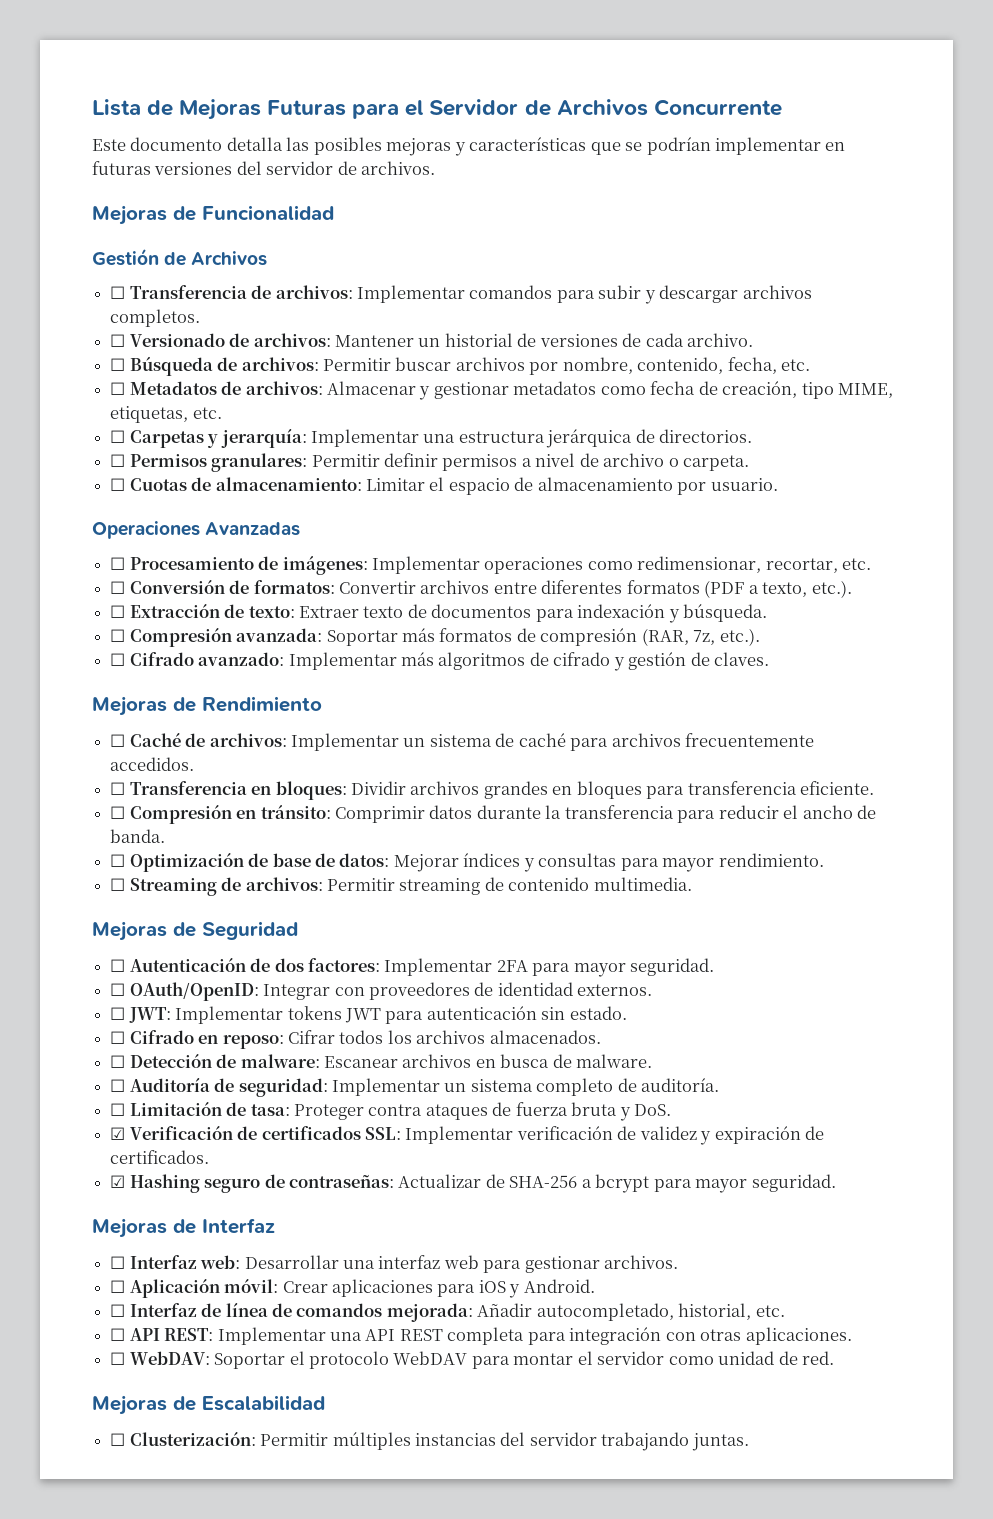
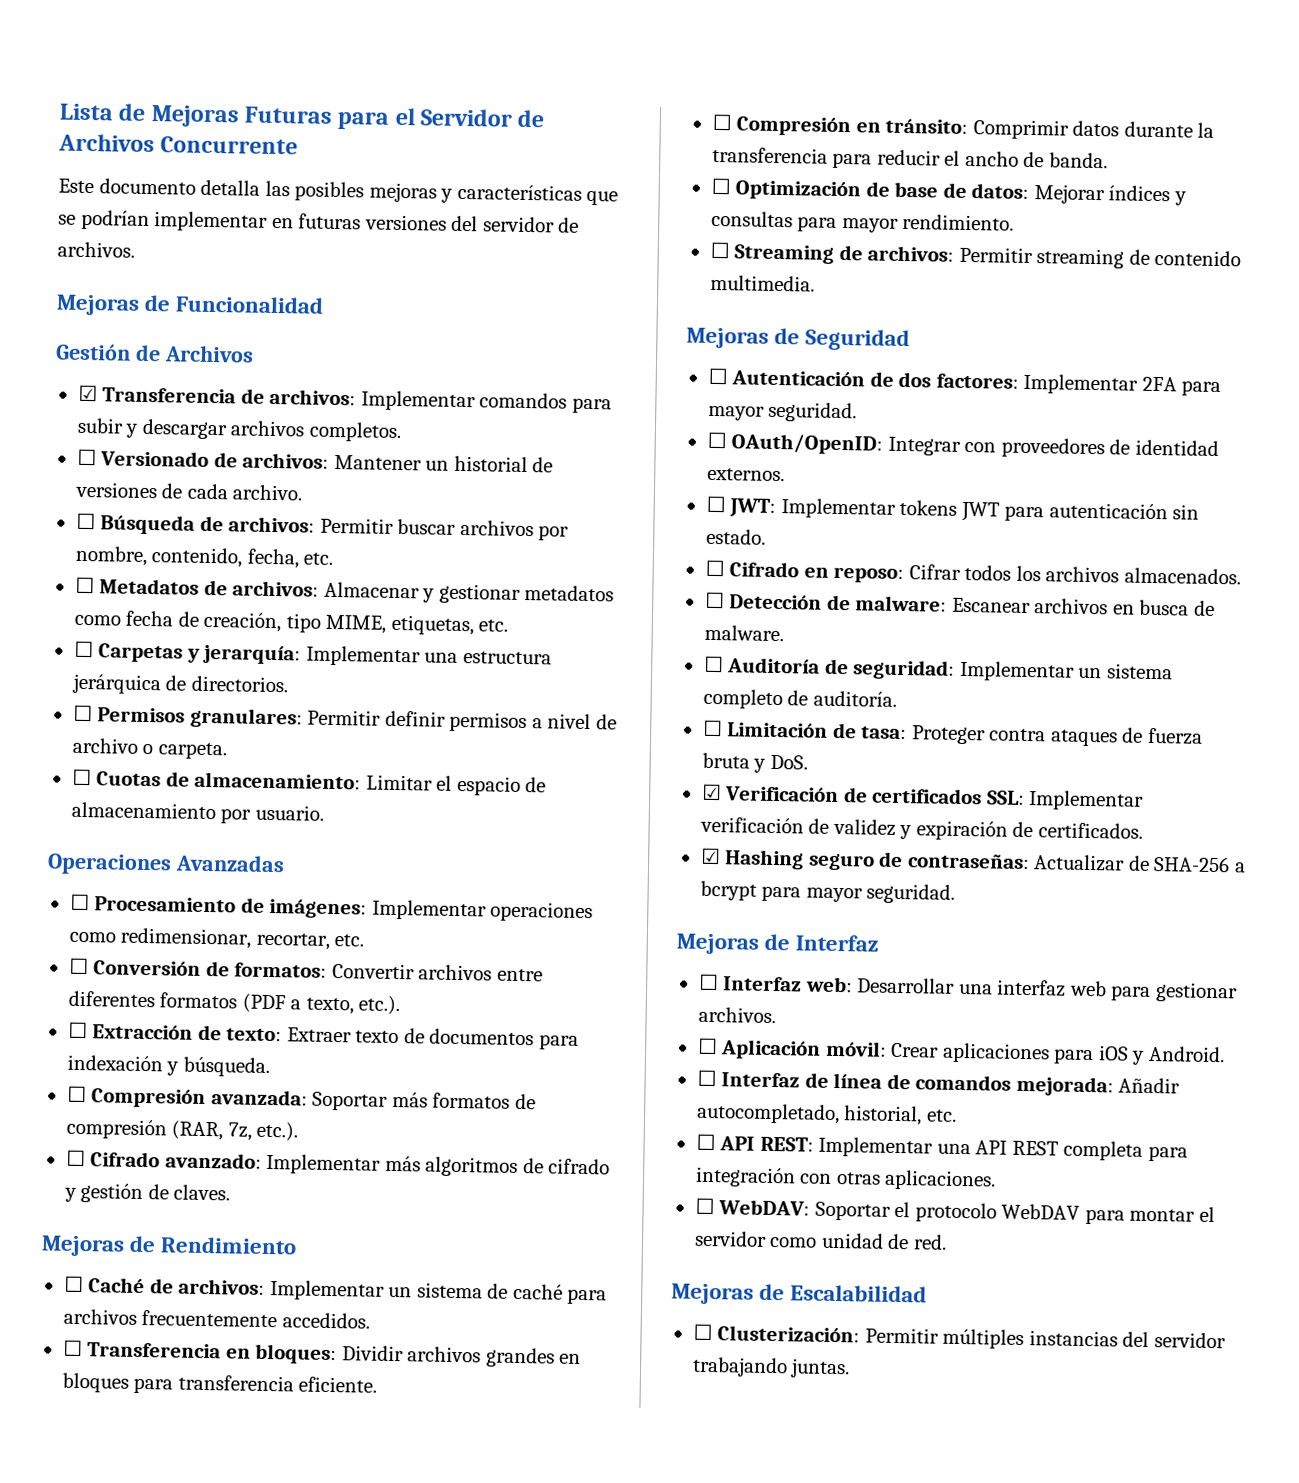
[110,286,126,299] ☐ -> [77,384,98,402] ☑

